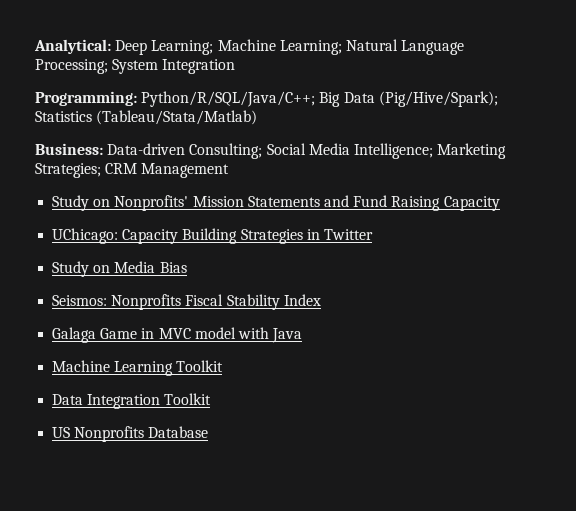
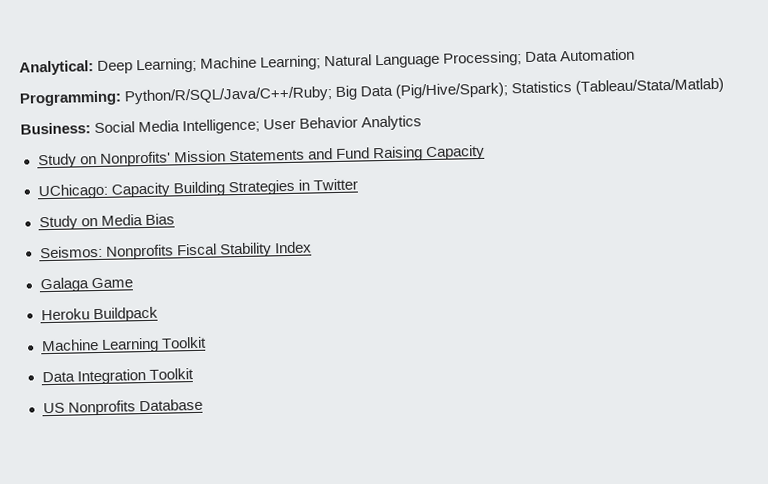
[112,59,236,74] System Integration -> [525,48,636,63] Data Automation
[141,91,316,107] Python/R/SQL/Java/C++; -> [124,86,334,105] Python/R/SQL/Java/C++/Ruby;
[107,143,263,159] Data-driven Consulting; -> (91, 128) none
[437,143,507,159] [35,163,230,178] Marketing Strategies; CRM Management -> [263,115,423,131] User Behavior Analytics
[141,327,303,343] in MVC model with Java -> [40,306,158,323] // Heroku Buildpack

